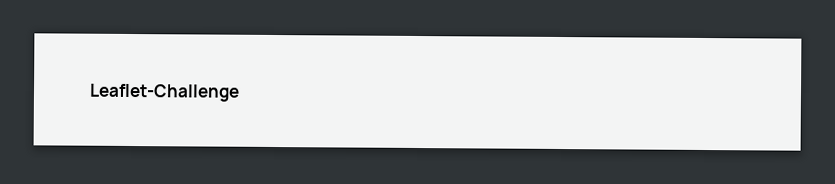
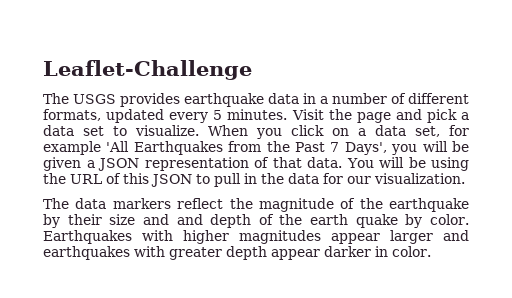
(240, 92) none -> [43,93,469,107] [43,109,470,123] [43,125,469,139] [43,141,469,155] [43,157,469,171] [43,173,465,187] [43,198,469,212] [43,214,470,228] [43,230,469,244] [43,246,431,260] // The USGS provides earthquake data in a number of different formats, updated every 5 minutes. Visit the page and pick a data set to visualize. When you click on a data set, for example 'All Earthquakes from the Past 7 Days', you will be given a JSON representation of that data. You will be using the URL of this JSON to pull in the data for our visualization. // The data markers reflect the magnitude of the earthquake by their size and and depth of the earth quake by color. Earthquakes with higher magnitudes appear larger and earthquakes with greater depth appear darker in color.

